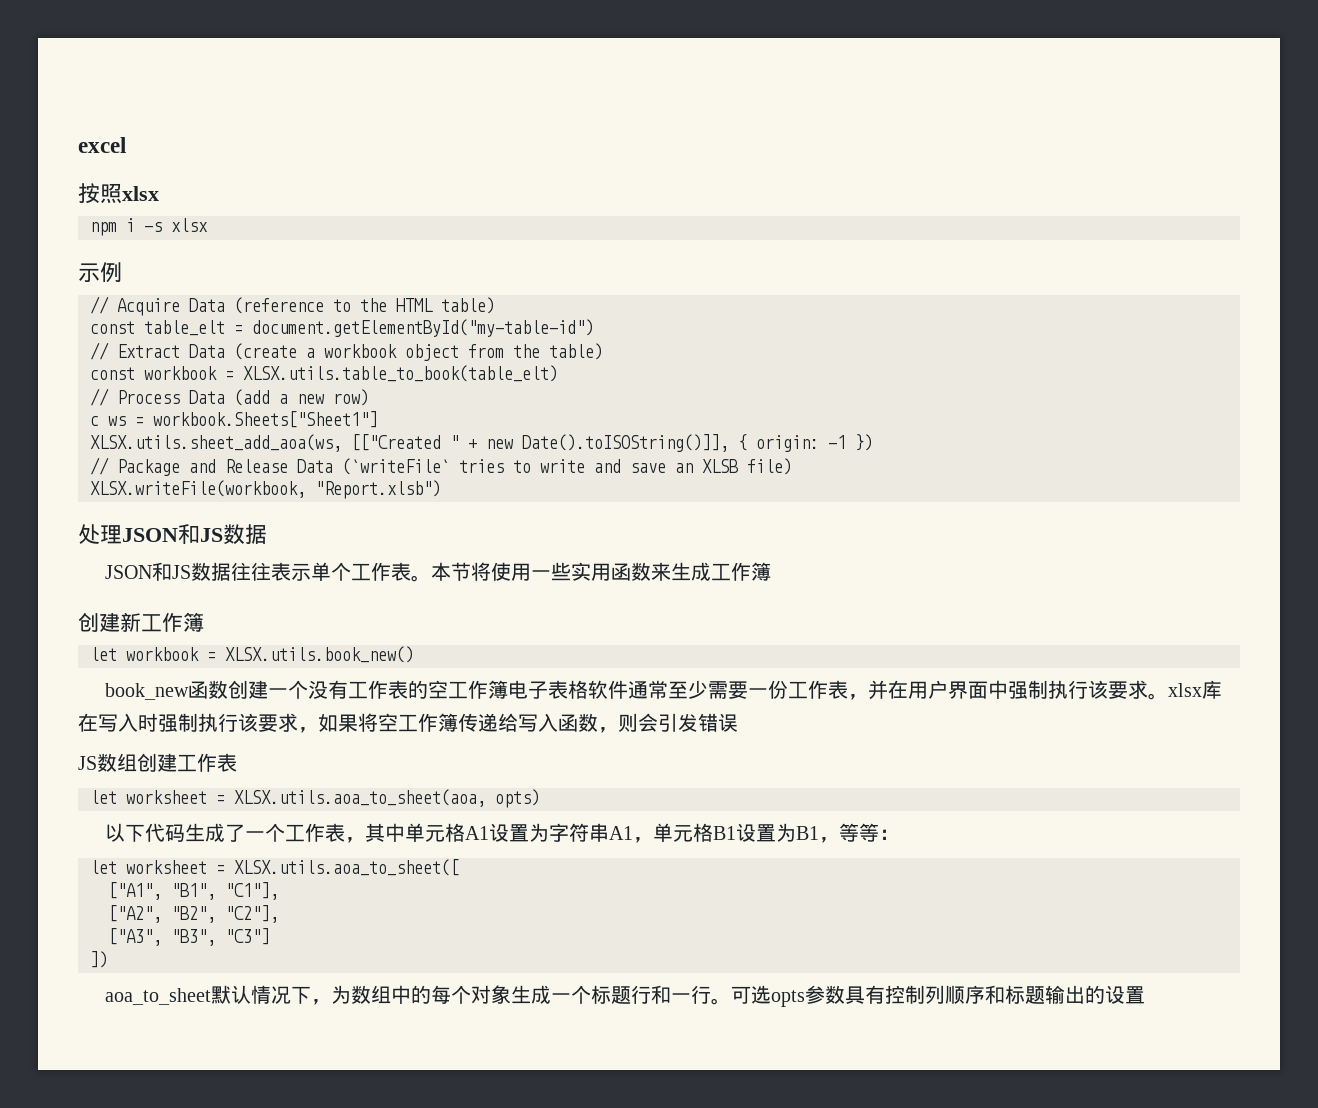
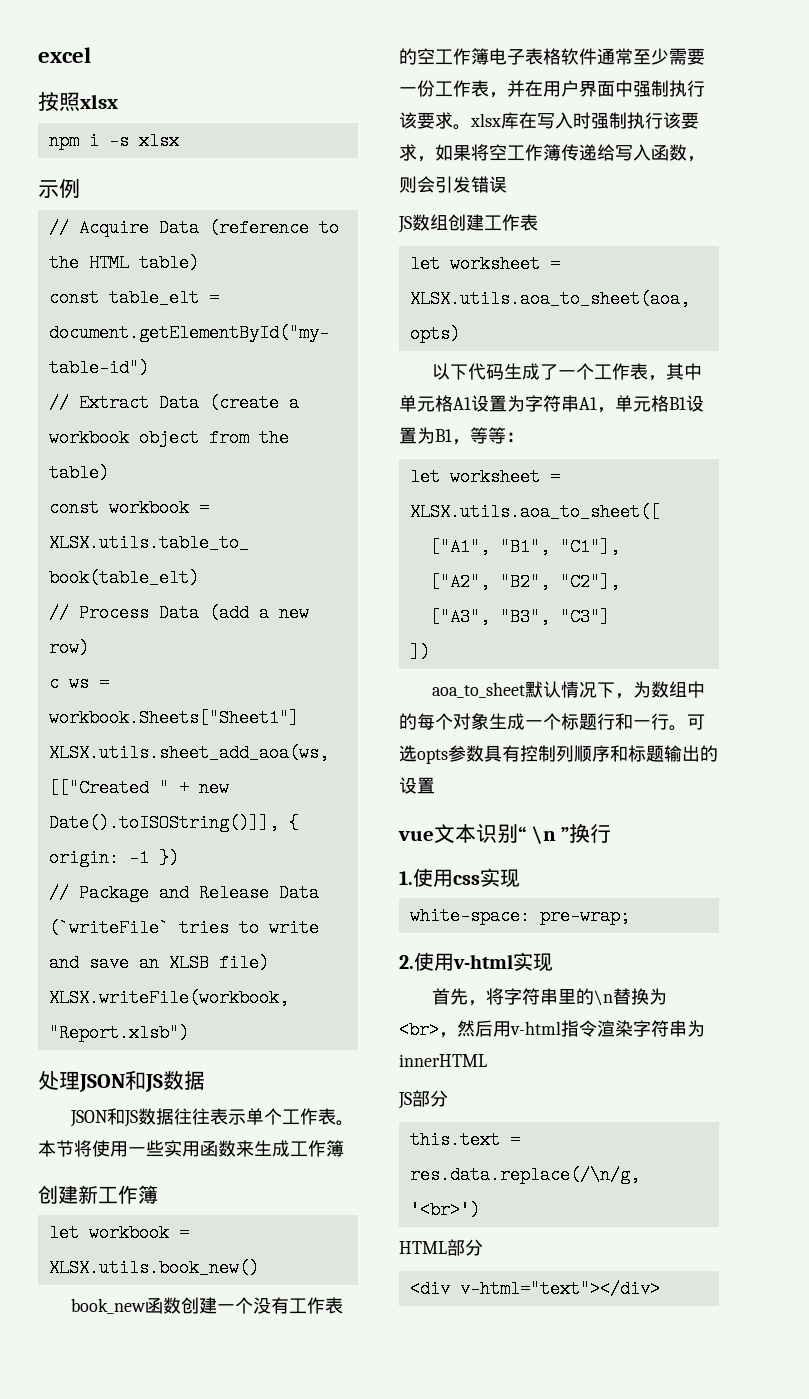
(1146, 995) none -> [398,823,612,844] [399,868,520,888] [409,907,630,925] [399,952,553,972] [431,988,667,1006] [399,1020,705,1039] [399,1054,487,1067] [398,1090,448,1109] [409,1131,520,1149] [409,1166,640,1184] [409,1201,480,1219] [399,1239,483,1256] [409,1280,660,1298] // vue文本识别“ \n ”换行 // 1.使用css实现 // white-space: pre-wrap; // 2.使用v-html实现 // 首先，将字符串里的\n替换为<br>，然后用v-html指令渲染字符串为innerHTML // JS部分 // this.text = res.data.replace(/\n/g, '<br>') // HTML部分 // <div v-html="text"></div>

